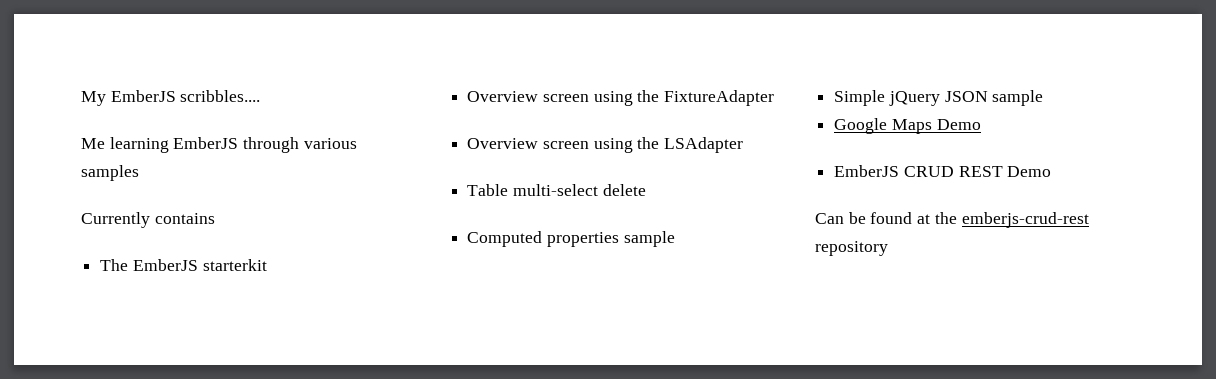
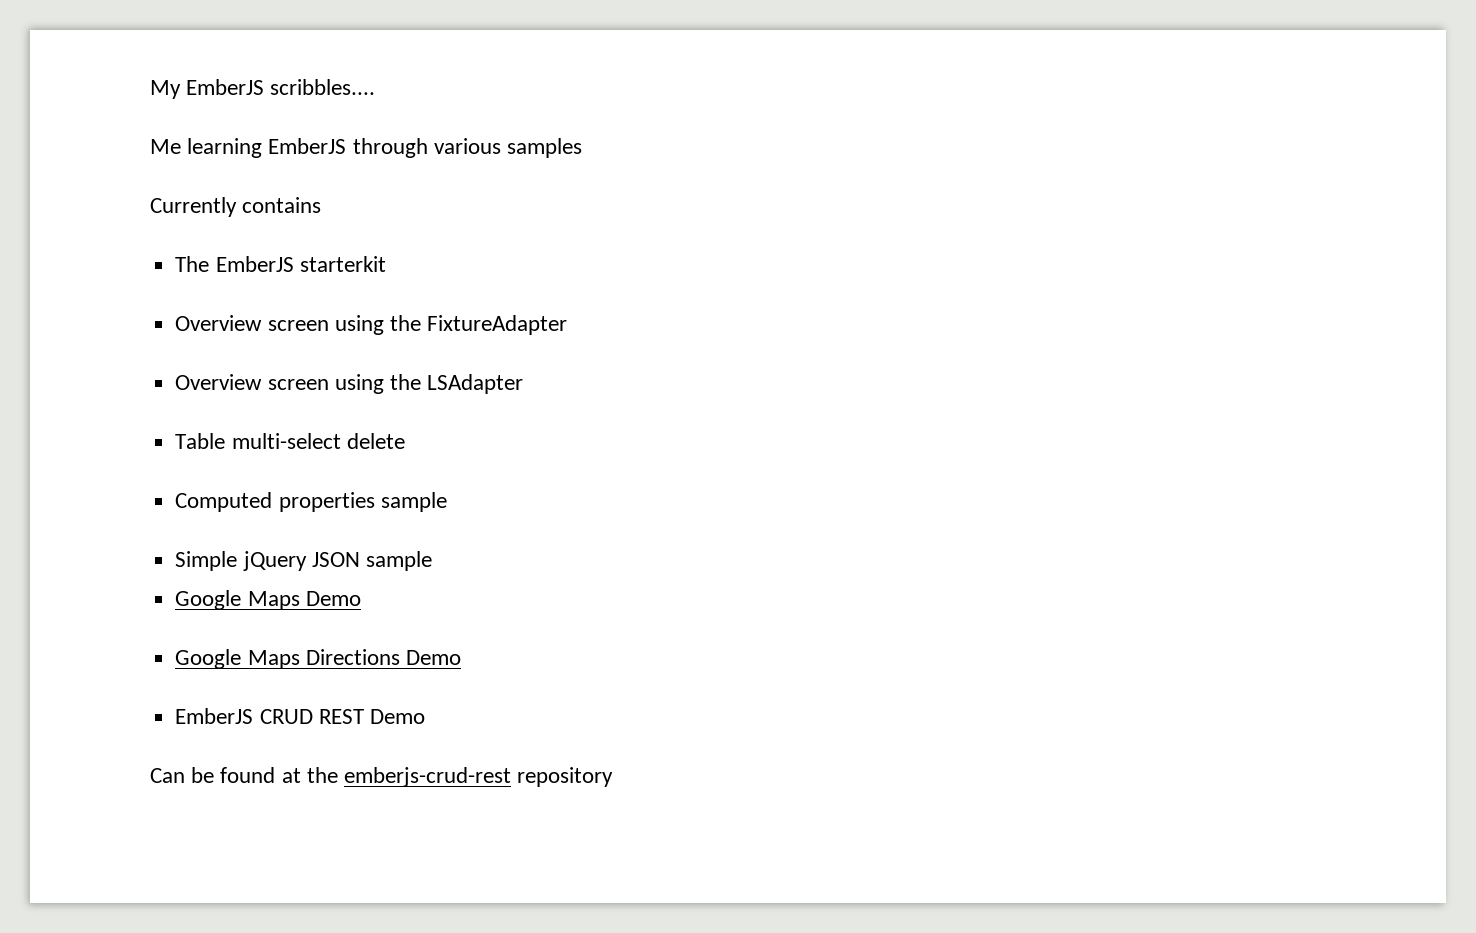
(981, 124) none -> [175,649,461,669] // Google Maps Directions Demo

